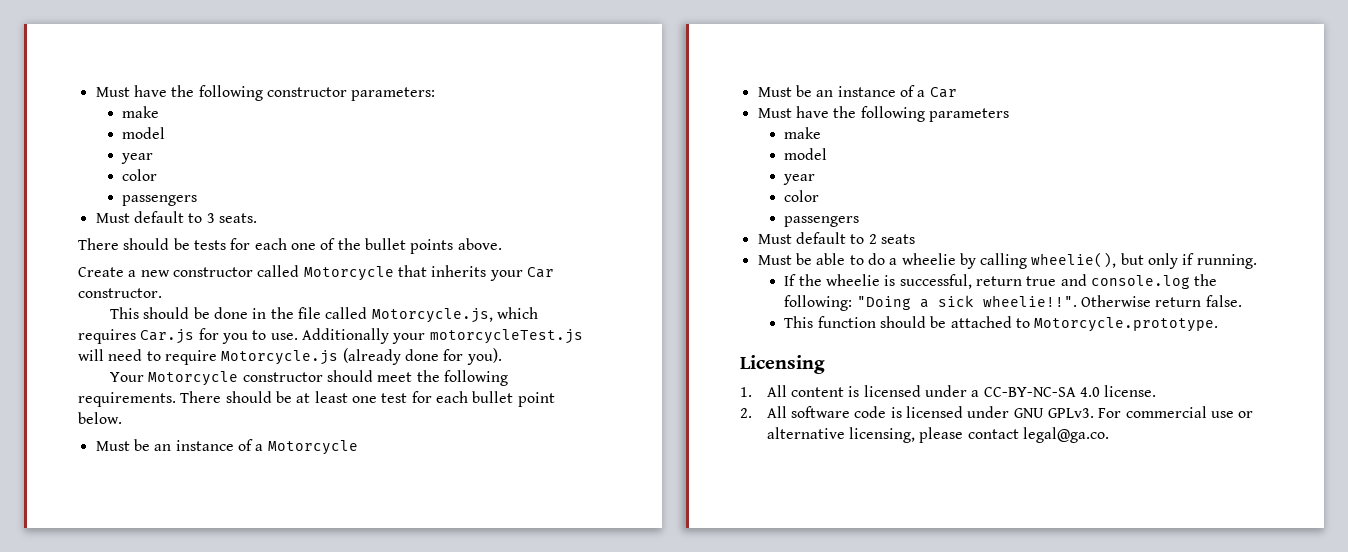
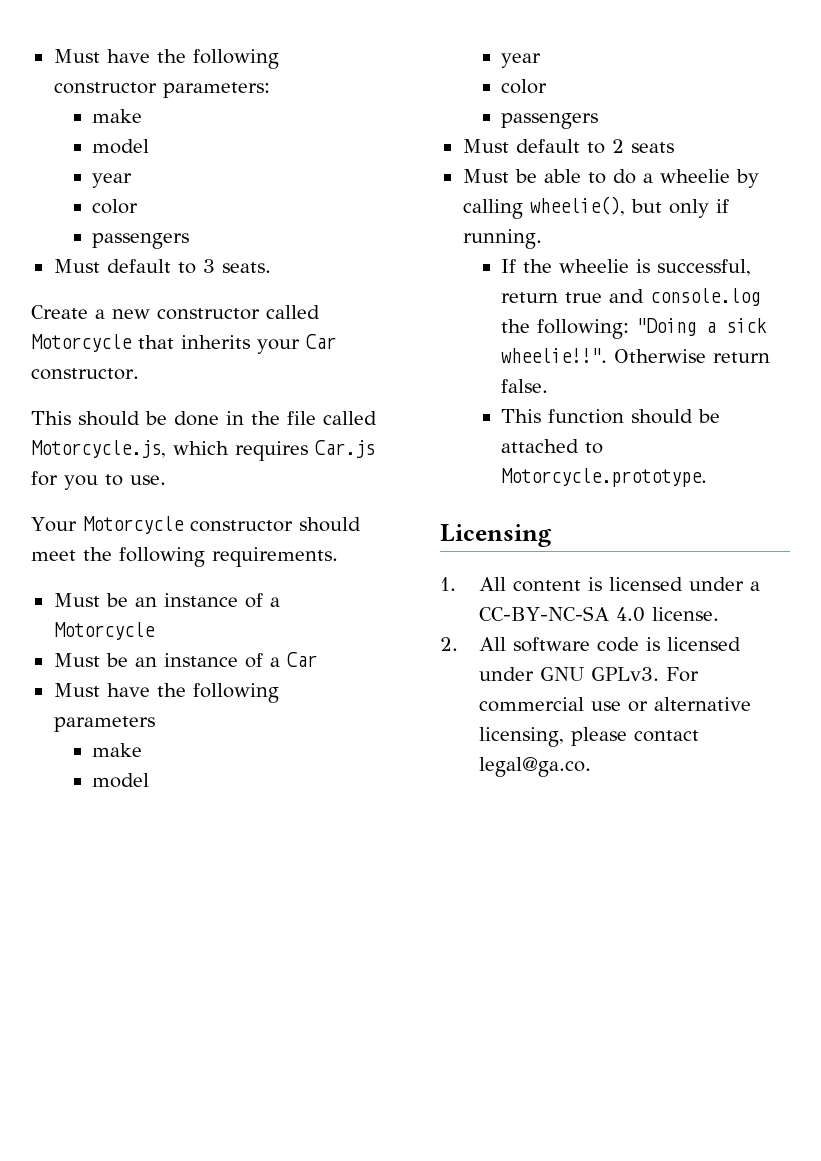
[78,238,502,254] // There should be tests for each one of the bullet points above. -> (271, 267) none
[301,328,583,344] [78,348,502,365] Additionally your motorcycleTest.js will need to require Motorcycle.js (already done for you). -> (166, 480) none
[180,391,555,407] [78,412,122,424] There should be at least one test for each bullet point below. -> (338, 557) none

